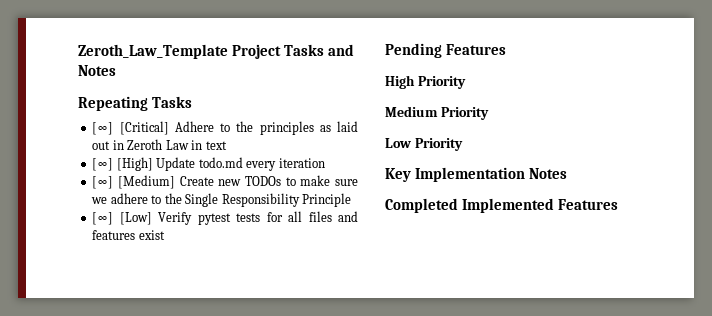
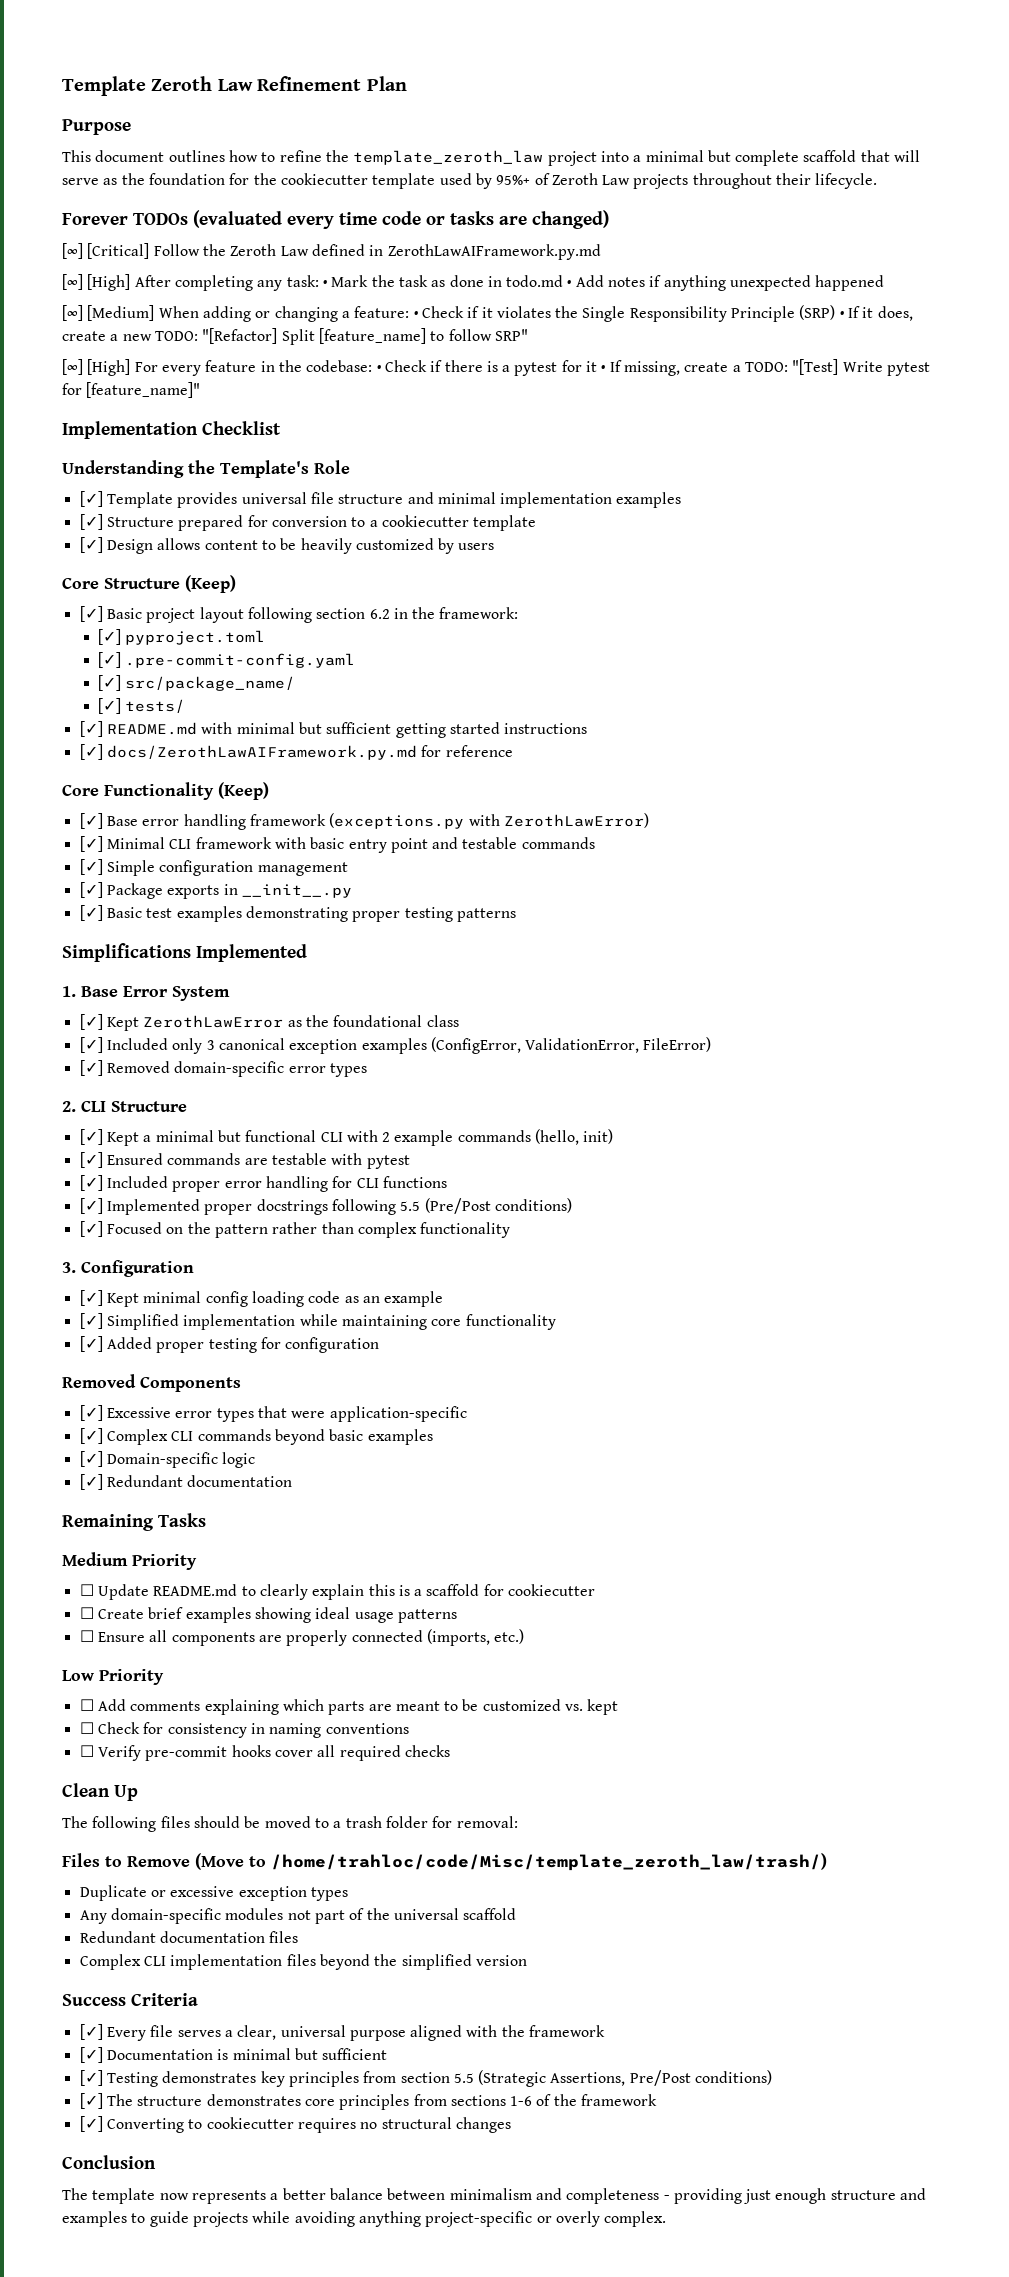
[78,44,355,59] [78,65,116,76] [78,96,192,111] [92,121,358,135] [92,139,227,150] [92,157,325,171] [92,175,358,189] [91,193,352,207] [92,211,358,225] [92,230,165,240] [385,43,506,58] [385,75,466,89] [385,106,489,120] [385,138,463,151] [385,167,567,182] [385,198,618,213] Zeroth_Law_Template Project Tasks and Notes // Repeating Tasks // [∞] [Critical] Adhere to the principles as laid out in Zeroth Law in text // [∞] [High] Update todo.md every iteration // [∞] [Medium] Create new TODOs to make sure we adhere to the Single Responsibility Principle // [∞] [Low] Verify pytest tests for all files and features exist // Pending Features // High Priority // Medium Priority // Low Priority // Key Implementation Notes // Completed Implemented Features -> [62,76,407,96] [62,119,131,135] [62,150,921,166] [62,173,878,189] [62,210,609,229] [62,243,601,260] [62,274,885,291] [62,305,913,322] [62,328,528,345] [62,359,931,376] [62,382,201,398] [62,421,281,439] [62,460,350,478] [79,491,682,508] [79,514,537,531] [79,537,495,554] [62,575,236,593] [79,606,519,623] [97,629,266,645] [97,652,356,668] [97,675,296,691] [97,698,186,714] [79,721,588,738] [79,744,513,760] [62,782,269,800] [79,813,649,830] [79,836,595,853] [79,859,348,876] [79,882,352,899] [79,905,516,922] [62,943,307,962] [62,986,230,1001] [79,1014,459,1031] [79,1037,712,1054] [79,1060,367,1077] [62,1101,187,1112] [79,1129,614,1146] [79,1152,410,1169] [79,1175,447,1192] [79,1198,572,1215] [79,1221,511,1238] [62,1260,194,1277] [79,1290,444,1307] [79,1313,556,1330] [79,1336,380,1353] [62,1374,241,1392] [79,1405,467,1422] [79,1428,433,1445] [79,1451,256,1468] [79,1474,293,1490] [62,1513,206,1531] [62,1552,197,1570] [79,1584,596,1600] [79,1607,457,1623] [79,1629,525,1646] [62,1669,164,1685] [79,1699,619,1715] [79,1722,409,1738] [79,1745,450,1761] [62,1783,138,1801] [62,1816,518,1832] [62,1853,827,1871] [79,1885,348,1901] [79,1908,517,1924] [79,1931,299,1943] [79,1954,527,1970] [62,1993,198,2006] [79,2024,606,2041] [79,2047,388,2063] [79,2070,773,2087] [79,2093,658,2110] [79,2116,511,2133] [62,2155,156,2169] [62,2188,927,2204] [62,2211,667,2227] Template Zeroth Law Refinement Plan // Purpose // This document outlines how to refine the template_zeroth_law project into a minimal but complete scaffold that will serve as the foundation for the cookiecutter template used by 95%+ of Zeroth Law projects throughout their lifecycle. // Forever TODOs (evaluated every time code or tasks are changed) // [∞] [Critical] Follow the Zeroth Law defined in ZerothLawAIFramework.py.md // [∞] [High] After completing any task: • Mark the task as done in todo.md • Add notes if anything unexpected happened // [∞] [Medium] When adding or changing a feature: • Check if it violates the Single Responsibility Principle (SRP) • If it does, create a new TODO: "[Refactor] Split [feature_name] to follow SRP" // [∞] [High] For every feature in the codebase: • Check if there is a pytest for it • If missing, create a TODO: "[Test] Write pytest for [feature_name]" // Implementation Checklist // Understanding the Template's Role // [✓] Template provides universal file structure and minimal implementation examples // [✓] Structure prepared for conversion to a cookiecutter template // [✓] Design allows content to be heavily customized by users // Core Structure (Keep) // [✓] Basic project layout following section 6.2 in the framework: // [✓] pyproject.toml // [✓] .pre-commit-config.yaml // [✓] src/package_name/ // [✓] tests/ // [✓] README.md with minimal but sufficient getting started instructions // [✓] docs/ZerothLawAIFramework.py.md for reference // Core Functionality (Keep) // [✓] Base error handling framework (exceptions.py with ZerothLawError) // [✓] Minimal CLI framework with basic entry point and testable commands // [✓] Simple configuration management // [✓] Package exports in __init__.py // [✓] Basic test examples demonstrating proper testing patterns // Simplifications Implemented // 1. Base Error System // [✓] Kept ZerothLawError as the foundational class // [✓] Included only 3 canonical exception examples (ConfigError, ValidationError, FileError) // [✓] Removed domain-specific error types // 2. CLI Structure // [✓] Kept a minimal but functional CLI with 2 example commands (hello, init) // [✓] Ensured commands are testable with pytest // [✓] Included proper error handling for CLI functions // [✓] Implemented proper docstrings following 5.5 (Pre/Post conditions) // [✓] Focused on the pattern rather than complex functionality // 3. Configuration // [✓] Kept minimal config loading code as an example // [✓] Simplified implementation while maintaining core functionality // [✓] Added proper testing for configuration // Removed Components // [✓] Excessive error types that were application-specific // [✓] Complex CLI commands beyond basic examples // [✓] Domain-specific logic // [✓] Redundant documentation // Remaining Tasks // Medium Priority // ☐ Update README.md to clearly explain this is a scaffold for cookiecutter // ☐ Create brief examples showing ideal usage patterns // ☐ Ensure all components are properly connected (imports, etc.) // Low Priority // ☐ Add comments explaining which parts are meant to be customized vs. kept // ☐ Check for consistency in naming conventions // ☐ Verify pre-commit hooks cover all required checks // Clean Up // The following files should be moved to a trash folder for removal: // Files to Remove (Move to /home/trahloc/code/Misc/template_zeroth_law/trash/) // Duplicate or excessive exception types // Any domain-specific modules not part of the universal scaffold // Redundant documentation files // Complex CLI implementation files beyond the simplified version // Success Criteria // [✓] Every file serves a clear, universal purpose aligned with the framework // [✓] Documentation is minimal but sufficient // [✓] Testing demonstrates key principles from section 5.5 (Strategic Assertions, Pre/Post conditions) // [✓] The structure demonstrates core principles from sections 1-6 of the framework // [✓] Converting to cookiecutter requires no structural changes // Conclusion // The template now represents a better balance between minimalism and completeness - providing just enough structure and examples to guide projects while avoiding anything project-specific or overly complex.

